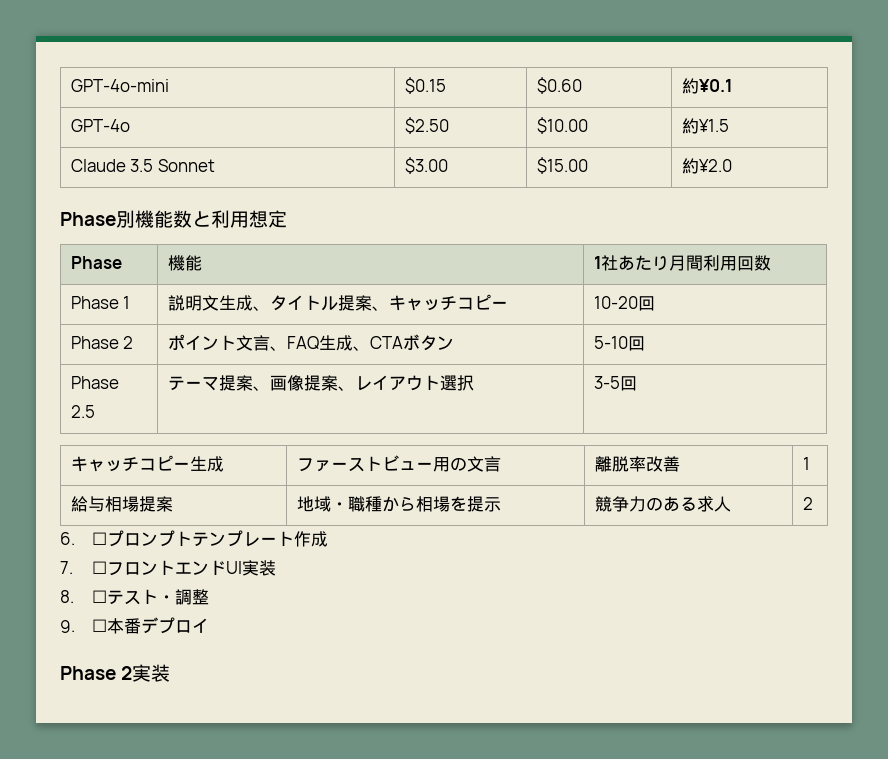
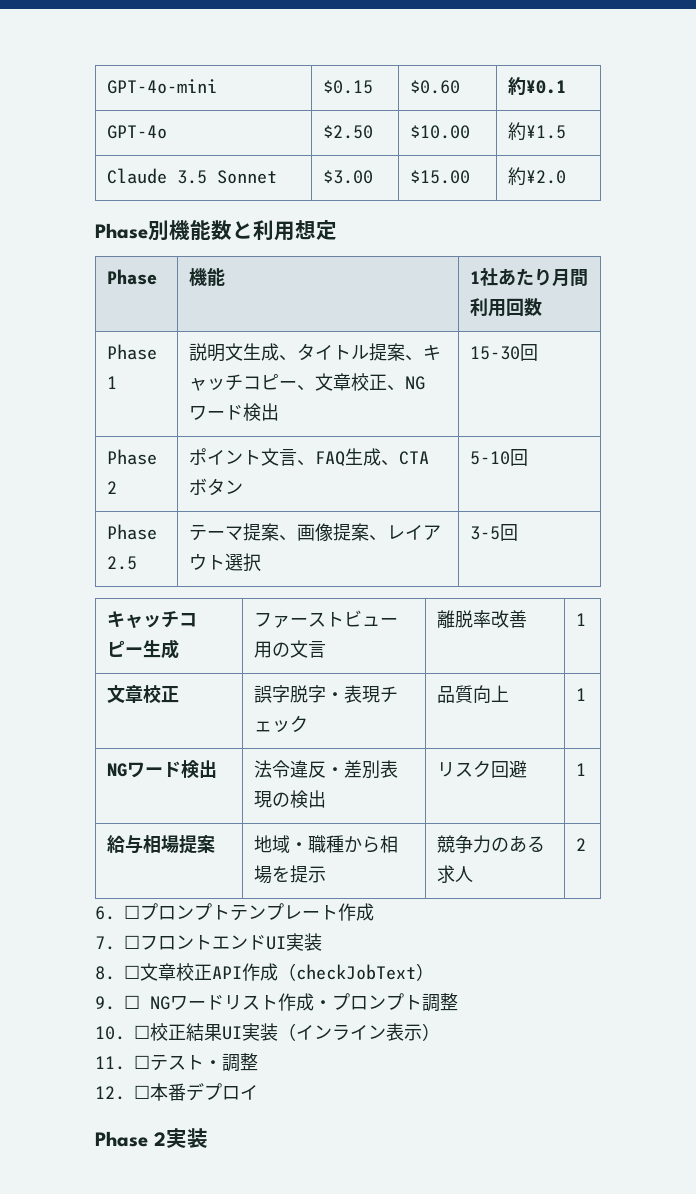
[593,296,638,309] | 10-20 -> [297,373,426,391] [189,403,280,421] [470,346,521,360] 、文章校正、NGワード検出 | 15-30
(810, 463) none -> [107,685,180,703] [254,685,399,703] [254,715,309,733] [437,685,510,703] [576,688,587,701] [107,760,218,779] [254,760,399,779] [254,790,327,808] [437,760,528,778] [576,763,587,776] // 文章校正 | 誤字脱字・表現チェック | 品質向上 | 1 // NGワード検出 | 法令違反・差別表現の検出 | リスク回避 | 1
(107, 596) none -> [140,963,434,981] [95,993,458,1012] [95,1023,440,1041] [95,1055,150,1070] 文章校正API作成（checkJobText） // 9. ☐ NGワードリスト作成・プロンプト調整 // 10. ☐校正結果UI実装（インライン表示） // 11. ☐
[60,620,75,633] 9. -> [95,1086,125,1100] 12.

